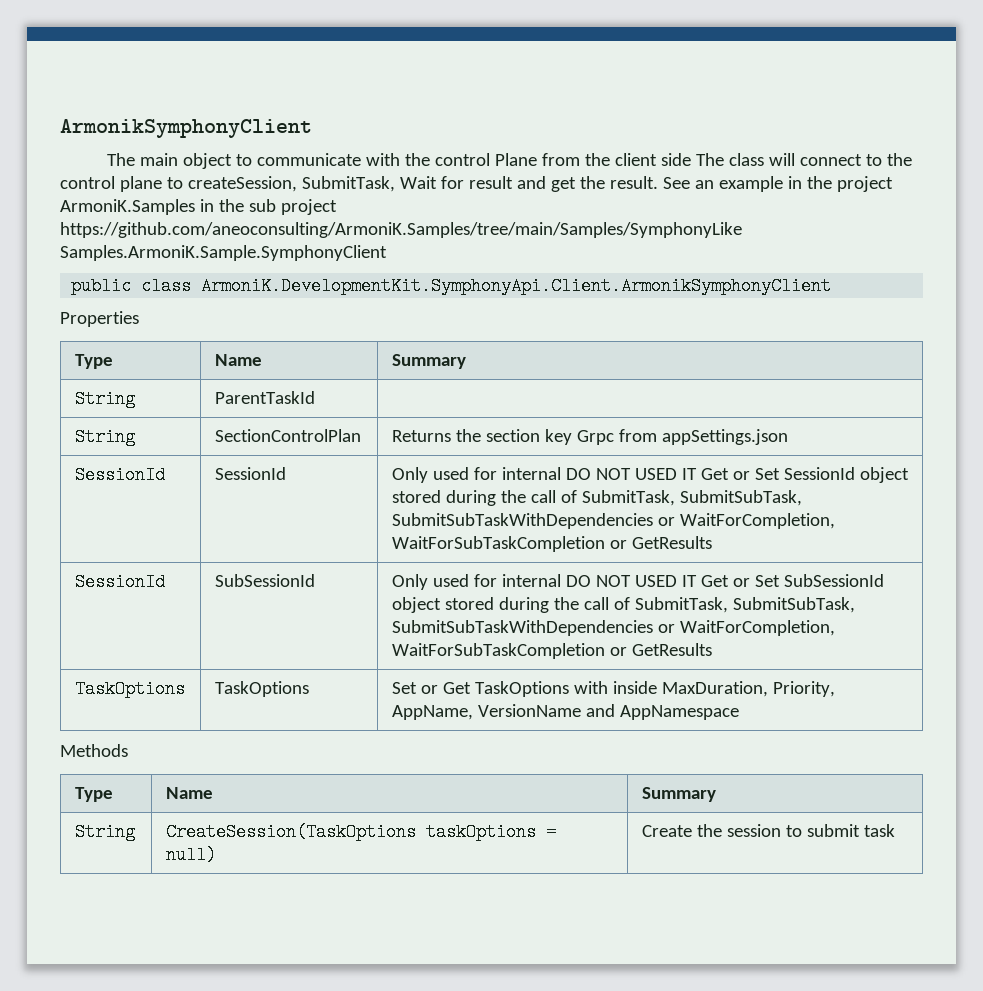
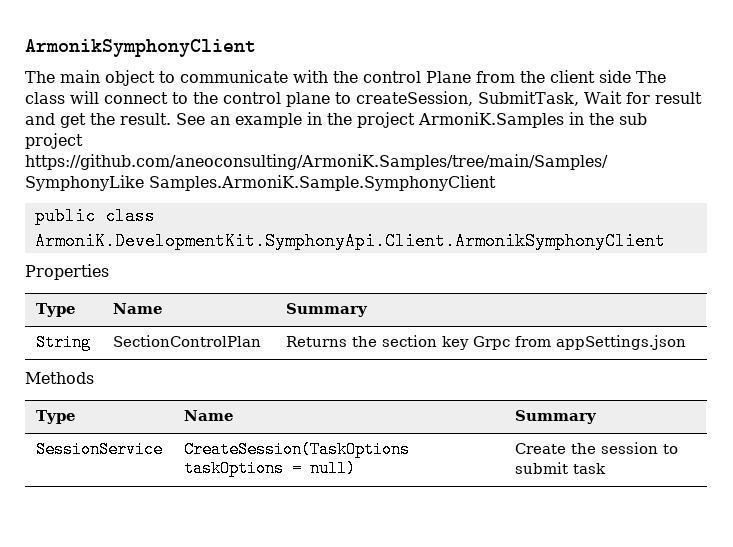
[74,390,135,408] [214,391,315,404] // String | ParentTaskId | -> (368, 310) none
[74,466,165,484] [214,467,286,480] [391,467,909,483] [391,490,802,506] [391,513,835,529] [391,536,712,552] [74,573,165,591] [214,574,315,587] [391,574,884,590] [391,597,855,613] [391,620,835,636] [391,643,712,659] [74,680,185,698] [214,681,309,697] [391,681,835,697] [391,704,739,720] // SessionId | SessionId | Only used for internal DO NOT USED IT Get or Set SessionId object stored during the call of SubmitTask, SubmitSubTask, SubmitSubTaskWithDependencies or WaitForCompletion, WaitForSubTaskCompletion or GetResults // SessionId | SubSessionId | Only used for internal DO NOT USED IT Get or Set SubSessionId object stored during the call of SubmitTask, SubmitSubTask, SubmitSubTaskWithDependencies or WaitForCompletion, WaitForSubTaskCompletion or GetResults // TaskOptions | TaskOptions | Set or Get TaskOptions with inside MaxDuration, Priority, AppName, VersionName and AppNamespace -> (686, 342) none
[74,823,135,841] String -> [35,441,163,458] SessionService

